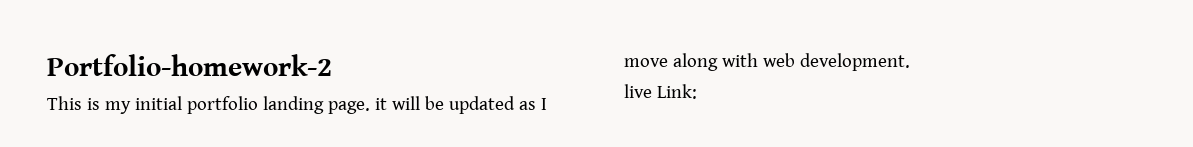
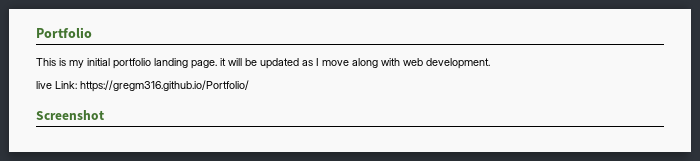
[47,54,332,76] Portfolio-homework-2 -> [36,27,92,38] Portfolio
(697, 91) none -> [80,80,249,92] [36,110,104,120] https://gregm316.github.io/Portfolio/ // Screenshot

